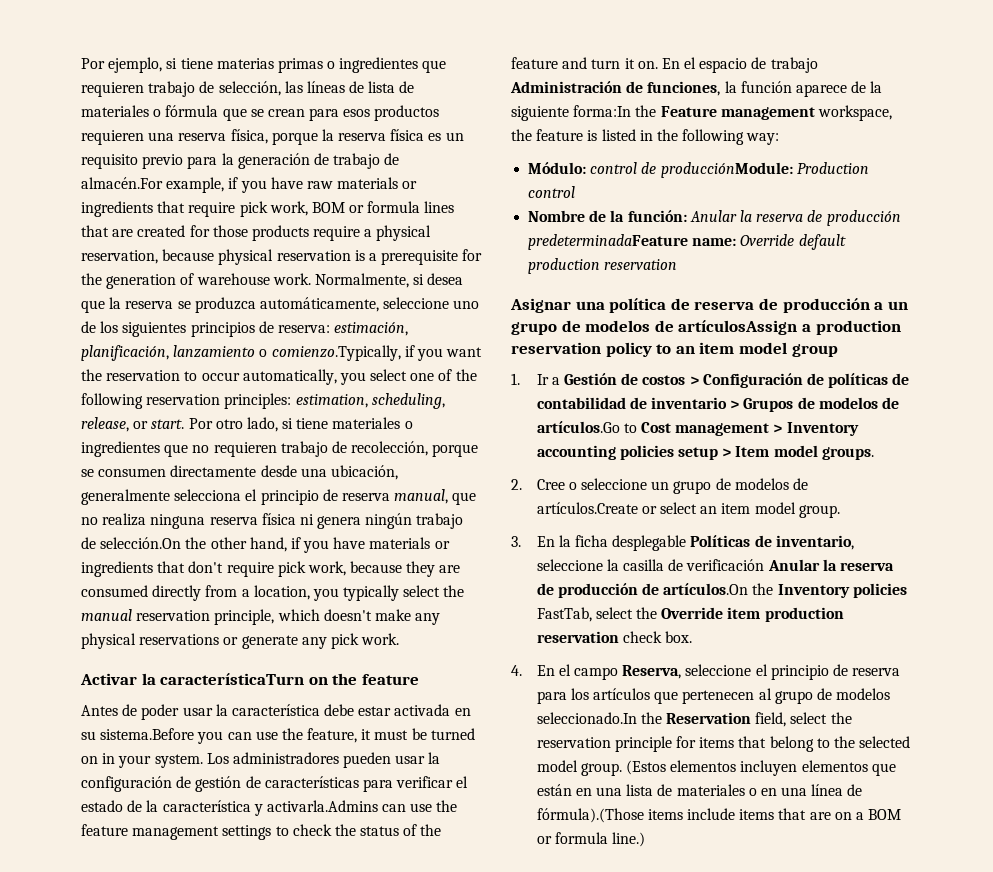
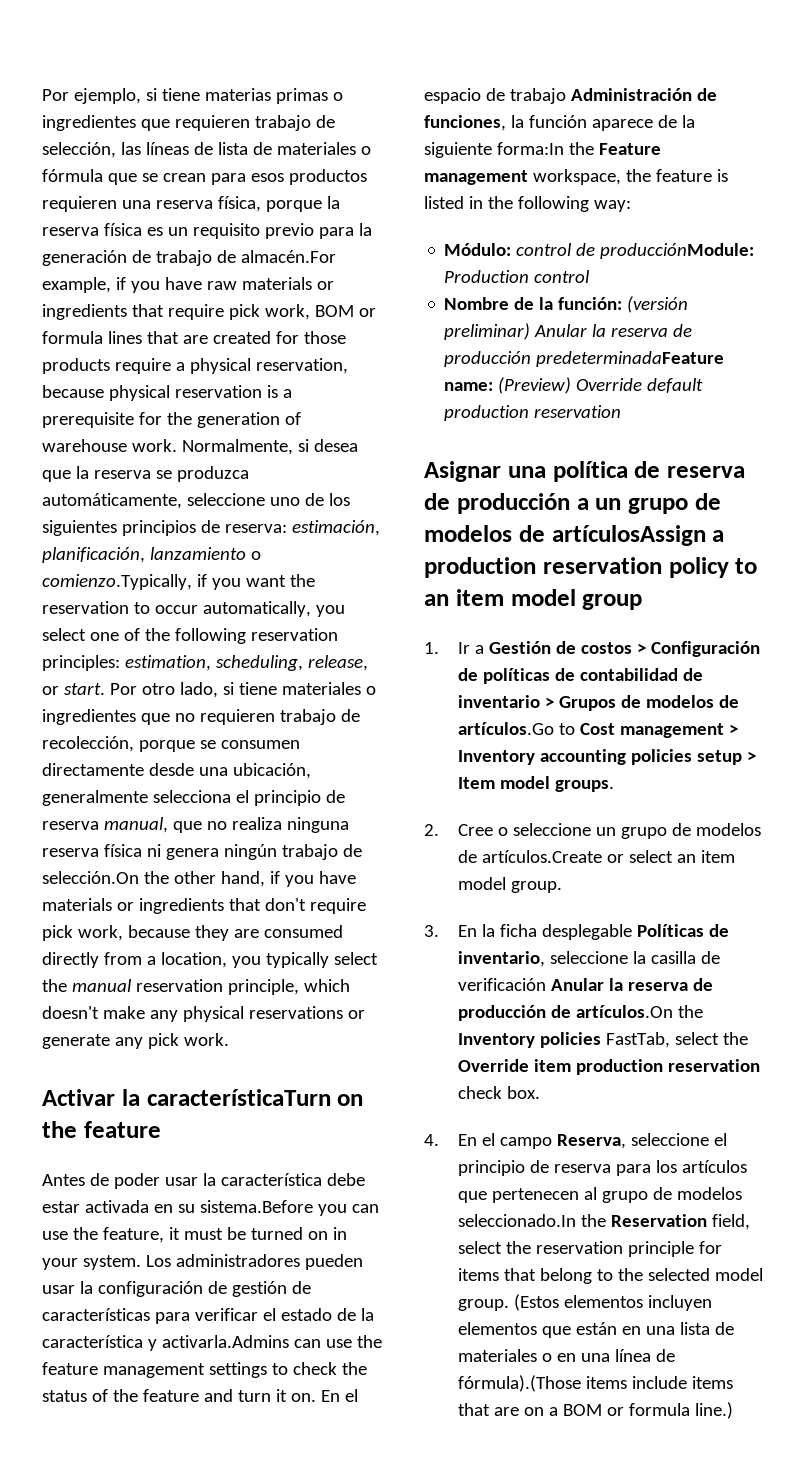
(687, 216) none -> [627,296,689,313] [444,323,531,340] (versión preliminar)
(737, 242) none -> [498,377,572,394] (Preview)

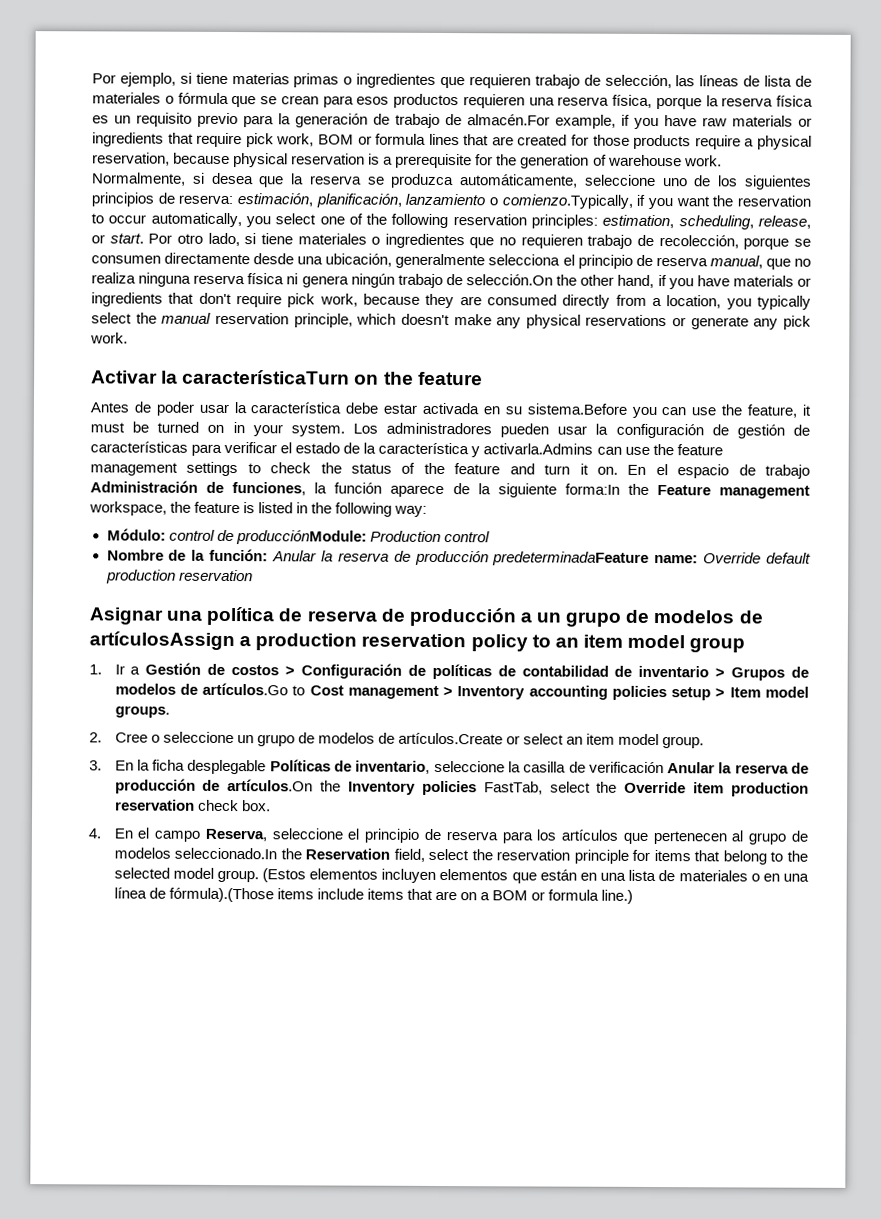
[627,296,689,313] [444,323,531,340] (versión preliminar) -> (269, 555) none
[498,377,572,394] (Preview) -> (699, 559) none

